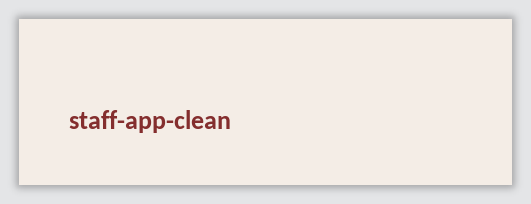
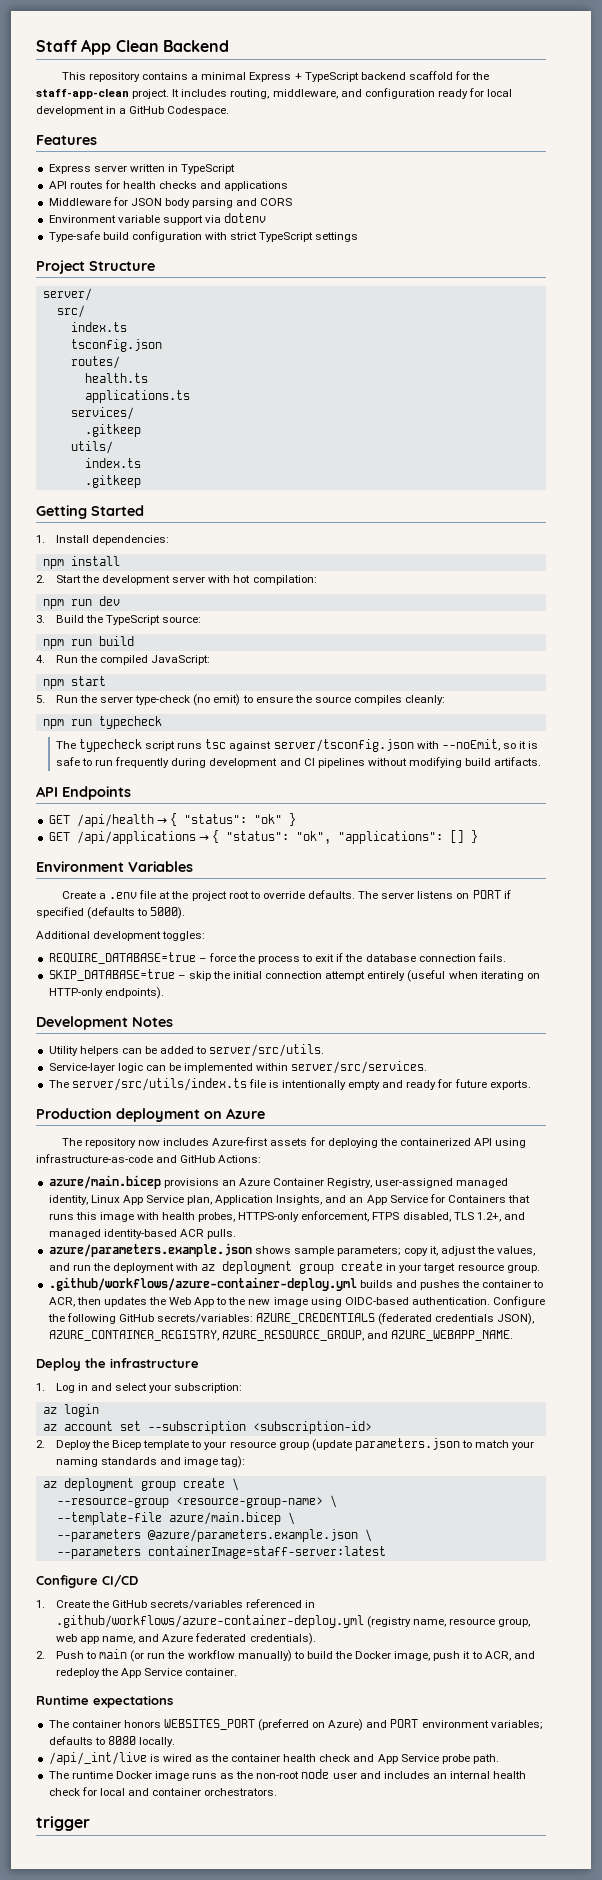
[69,110,231,133] staff-app-clean -> [36,39,229,55] [61,71,490,82] [36,88,513,99] [36,106,230,116] [36,135,97,145] [48,164,236,174] [48,180,289,191] [48,197,293,208] [48,213,267,225] [48,231,359,242] [36,260,155,274] [42,288,92,301] [56,305,85,318] [70,322,127,332] [70,339,162,352] [70,356,120,369] [84,373,148,383] [84,390,190,403] [70,407,134,420] [84,424,141,437] [70,441,113,454] [84,458,141,468] [84,475,141,488] [36,505,144,519] [36,535,170,545] [42,556,120,569] [36,575,317,585] [42,596,120,609] [36,615,202,625] [42,636,134,649] [36,655,211,665] [42,676,106,689] [36,694,446,706] [42,716,162,729] [55,739,539,752] [55,757,542,768] [36,786,131,800] [48,813,296,827] [48,830,478,844] [36,861,193,872] [61,890,511,901] [36,907,186,919] [36,931,206,941] [48,952,506,964] [48,969,540,982] [48,987,164,999] [36,1016,173,1030] [48,1044,325,1057] [48,1061,428,1074] [48,1078,531,1091] [36,1108,265,1122] [61,1137,527,1148] [36,1154,262,1163] [48,1175,509,1189] [48,1194,531,1205] [48,1211,525,1222] [48,1229,236,1239] [48,1243,536,1257] [48,1261,540,1274] [48,1277,544,1291] [48,1296,546,1307] [47,1313,535,1325] [48,1330,513,1341] [36,1358,199,1371] [36,1383,243,1393] [42,1404,99,1417] [42,1421,372,1434] [36,1438,535,1451] [55,1456,246,1468] [42,1478,239,1491] [56,1495,337,1508] [56,1512,295,1525] [56,1529,372,1542] [56,1546,386,1559] [36,1575,138,1588] [36,1599,316,1609] [55,1615,531,1628] [55,1633,316,1645] [36,1649,535,1662] [55,1668,238,1678] [36,1695,173,1708] [48,1719,543,1731] [48,1736,175,1747] [48,1752,499,1765] [48,1769,527,1781] [48,1787,278,1796] [36,1816,90,1831] Staff App Clean Backend // This repository contains a minimal Express + TypeScript backend scaffold for the staff-app-clean project. It includes routing, middleware, and configuration ready for local development in a GitHub Codespace. // Features // Express server written in TypeScript // API routes for health checks and applications // Middleware for JSON body parsing and CORS // Environment variable support via dotenv // Type-safe build configuration with strict TypeScript settings // Project Structure // server/ // src/ // index.ts // tsconfig.json // routes/ // health.ts // applications.ts // services/ // .gitkeep // utils/ // index.ts // .gitkeep // Getting Started // 1. Install dependencies: // npm install // 2. Start the development server with hot compilation: // npm run dev // 3. Build the TypeScript source: // npm run build // 4. Run the compiled JavaScript: // npm start // 5. Run the server type-check (no emit) to ensure the source compiles cleanly: // npm run typecheck // The typecheck script runs tsc against server/tsconfig.json with --noEmit, so it is safe to run frequently during development and CI pipelines without modifying build artifacts. // API Endpoints // GET /api/health → { "status": "ok" } // GET /api/applications → { "status": "ok", "applications": [] } // Environment Variables // Create a .env file at the project root to override defaults. The server listens on PORT if specified (defaults to 5000). // Additional development toggles: // REQUIRE_DATABASE=true – force the process to exit if the database connection fails. // SKIP_DATABASE=true – skip the initial connection attempt entirely (useful when iterating on HTTP-only endpoints). // Development Notes // Utility helpers can be added to server/src/utils. // Service-layer logic can be implemented within server/src/services. // The server/src/utils/index.ts file is intentionally empty and ready for future exports. // Production deployment on Azure // The repository now includes Azure-first assets for deploying the containerized API using infrastructure-as-code and GitHub Actions: // azure/main.bicep provisions an Azure Container Registry, user-assigned managed identity, Linux App Service plan, Application Insights, and an App Service for Containers that runs this image with health probes, HTTPS-only enforcement, FTPS disabled, TLS 1.2+, and managed identity-based ACR pulls. // azure/parameters.example.json shows sample parameters; copy it, adjust the values, and run the deployment with az deployment group create in your target resource group. // .github/workflows/azure-container-deploy.yml builds and pushes the container to ACR, then updates the Web App to the new image using OIDC-based authentication. Configure the following GitHub secrets/variables: AZURE_CREDENTIALS (federated credentials JSON), AZURE_CONTAINER_REGISTRY, AZURE_RESOURCE_GROUP, and AZURE_WEBAPP_NAME. // Deploy the infrastructure // 1. Log in and select your subscription: // az login // az account set --subscription <subscription-id> // 2. Deploy the Bicep template to your resource group (update parameters.json to match your naming standards and image tag): // az deployment group create \ // --resource-group <resource-group-name> \ // --template-file azure/main.bicep \ // --parameters @azure/parameters.example.json \ // --parameters containerImage=staff-server:latest // Configure CI/CD // 1. Create the GitHub secrets/variables referenced in .github/workflows/azure-container-deploy.yml (registry name, resource group, web app name, and Azure federated credentials). // 2. Push to main (or run the workflow manually) to build the Docker image, push it to ACR, and redeploy the App Service container. // Runtime expectations // The container honors WEBSITES_PORT (preferred on Azure) and PORT environment variables; defaults to 8080 locally. // /api/_int/live is wired as the container health check and App Service probe path. // The runtime Docker image runs as the non-root node user and includes an internal health check for local and container orchestrators. // trigger

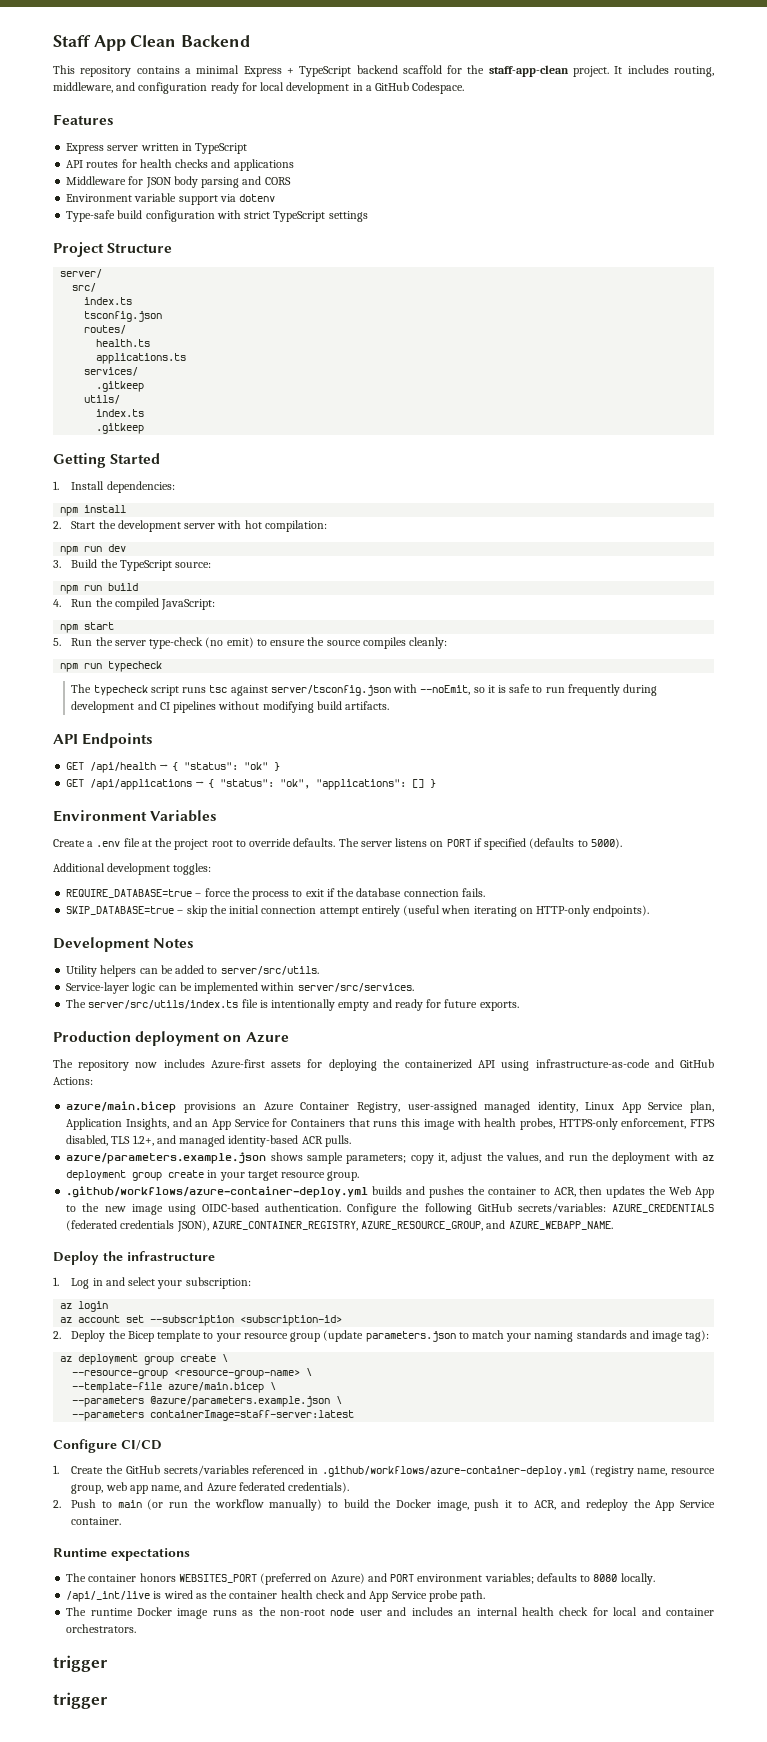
(90, 1823) none -> [53,1692,108,1709] // trigger

